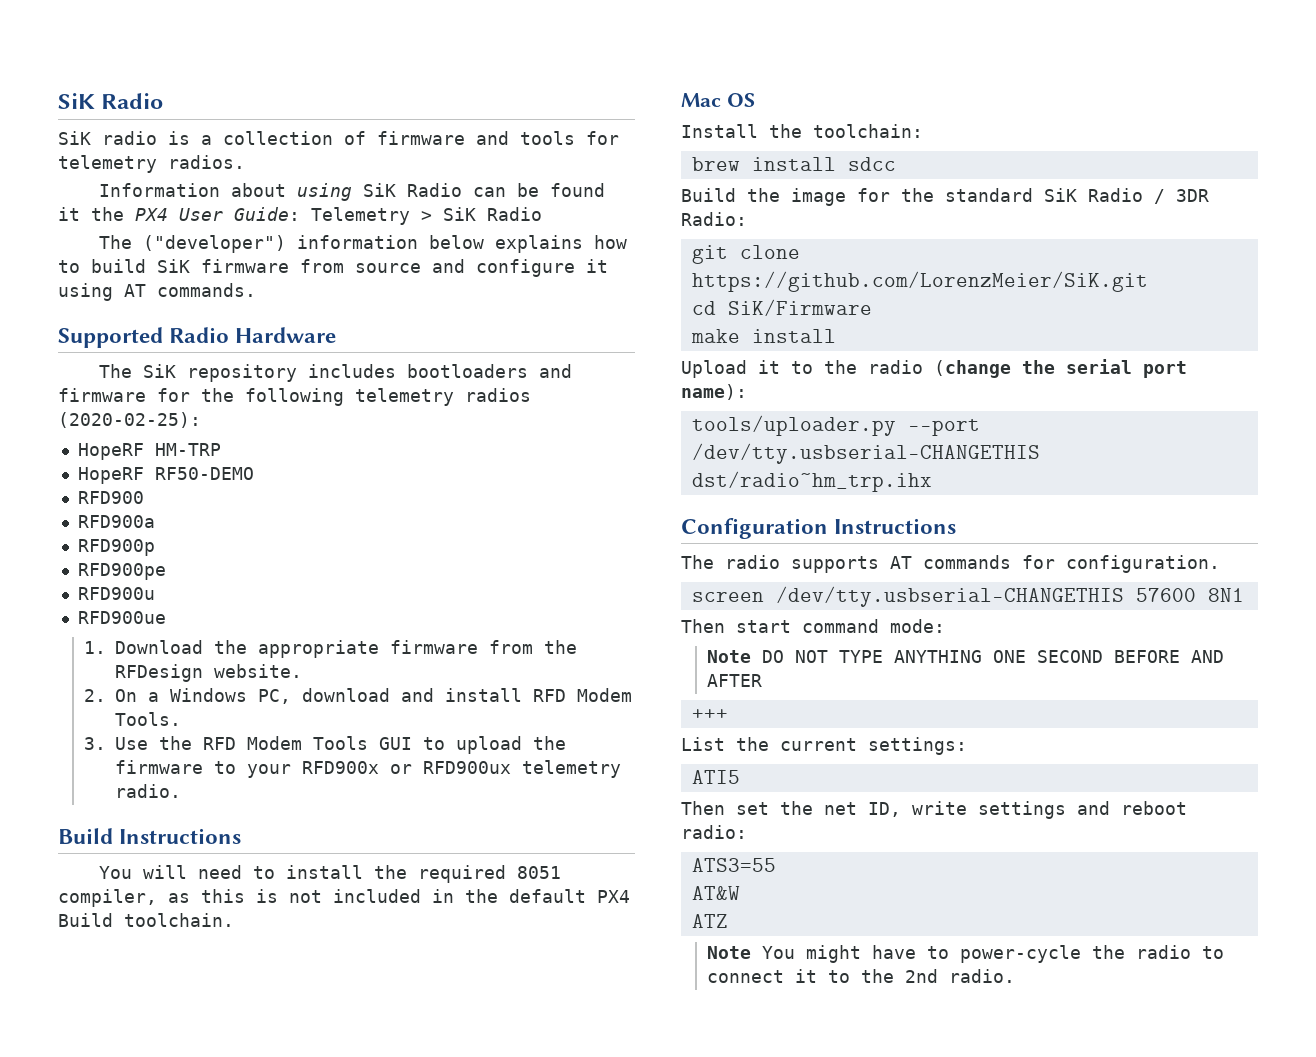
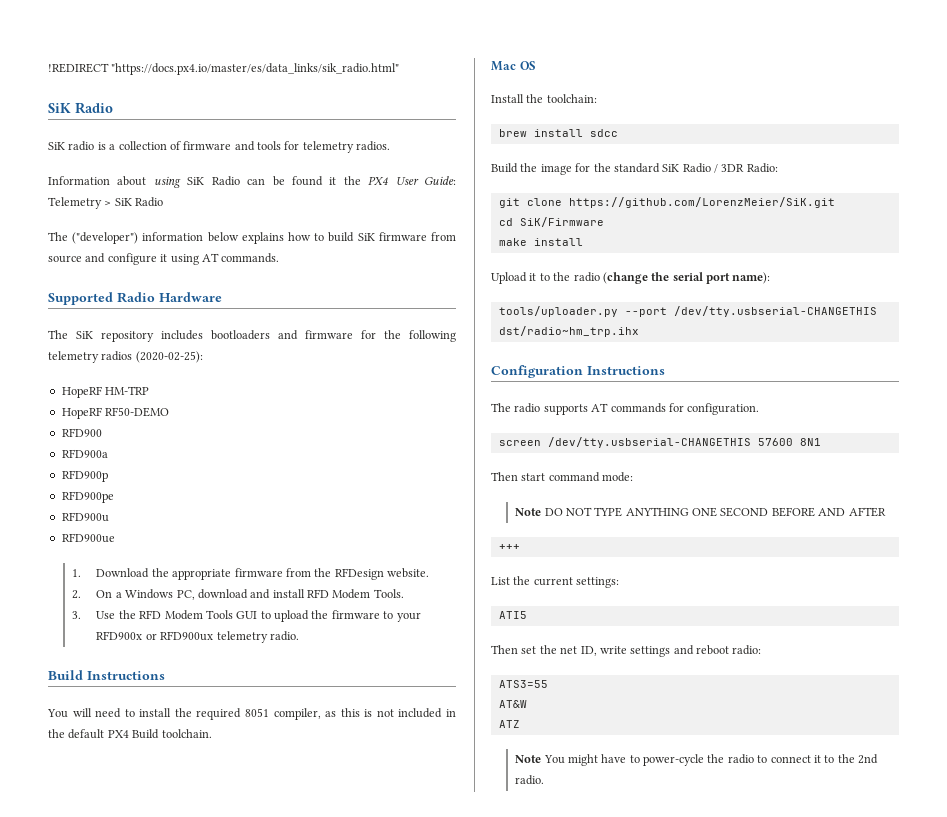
(58, 101) none -> [48,63,400,75] !REDIRECT "https://docs.px4.io/master/es/data_links/sik_radio.html" //

